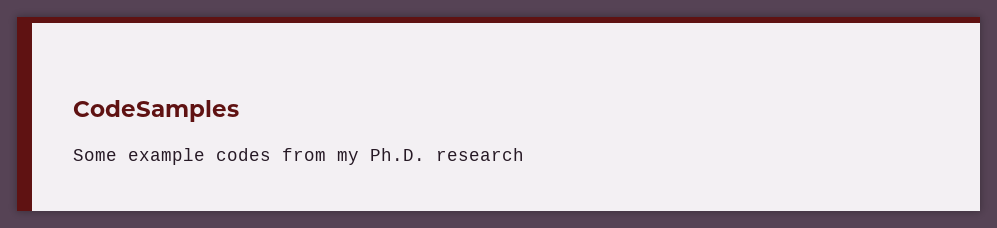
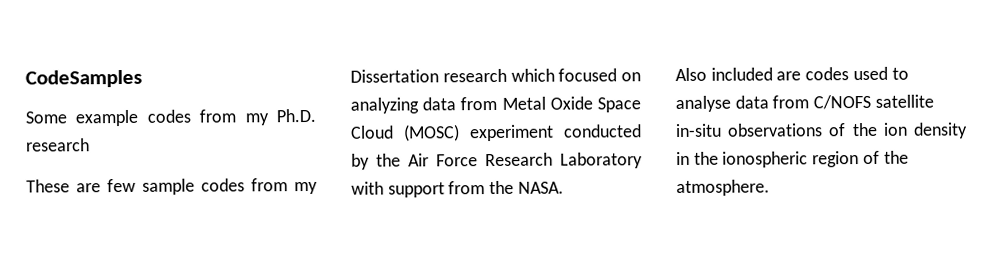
(524, 154) none -> [26,178,318,195] [350,68,641,83] [350,96,641,114] [350,124,642,142] [351,152,643,170] [351,180,564,198] [675,66,909,82] [675,94,934,113] [675,122,968,139] [676,150,909,168] [676,179,770,197] // These are few sample codes from my Dissertation research which focused on analyzing data from Metal Oxide Space Cloud (MOSC) experiment conducted by the Air Force Research Laboratory with support from the NASA. // Also included are codes used to analyse data from C/NOFS satellite in-situ observations of the ion density in the ionospheric region of the atmosphere.

